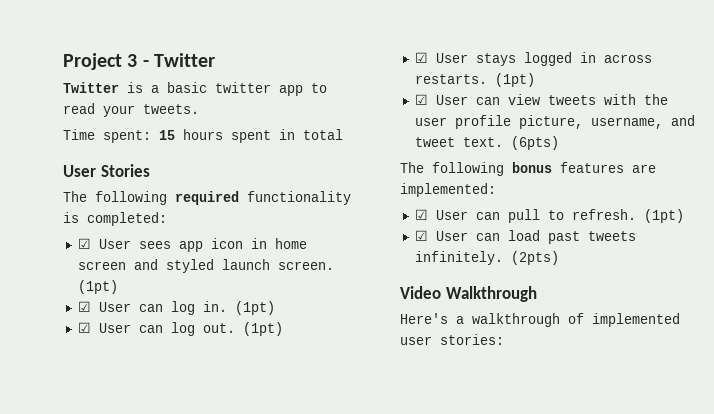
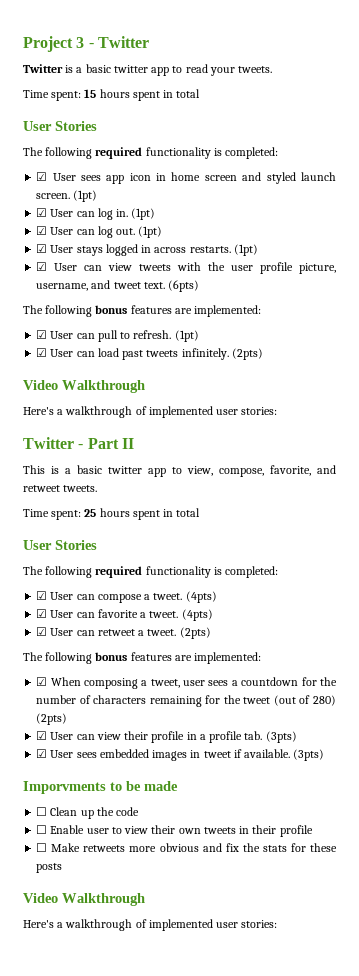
(504, 339) none -> [23,437,134,449] [23,465,336,477] [23,485,98,492] [23,508,201,520] [23,540,97,550] [23,566,279,578] [36,591,217,603] [36,609,213,621] [36,627,211,639] [23,652,262,664] [36,677,337,689] [36,695,337,707] [36,713,68,725] [36,731,297,743] [36,749,325,761] [23,781,178,794] [36,807,140,819] [36,825,313,837] [36,843,337,852] [36,863,63,873] [23,893,145,906] [23,919,278,931] // Twitter - Part II // This is a basic twitter app to view, compose, favorite, and retweet tweets. // Time spent: 25 hours spent in total // User Stories // The following required functionality is completed: // ☑ User can compose a tweet. (4pts) // ☑ User can favorite a tweet. (4pts) // ☑ User can retweet a tweet. (2pts) // The following bonus features are implemented: // ☑ When composing a tweet, user sees a countdown for the number of characters remaining for the tweet (out of 280) (2pts) // ☑ User can view their profile in a profile tab. (3pts) // ☑ User sees embedded images in tweet if available. (3pts) // Imporvments to be made // ☐ Clean up the code // ☐ Enable user to view their own tweets in their profile // ☐ Make retweets more obvious and fix the stats for these posts // Video Walkthrough // Here's a walkthrough of implemented user stories:

